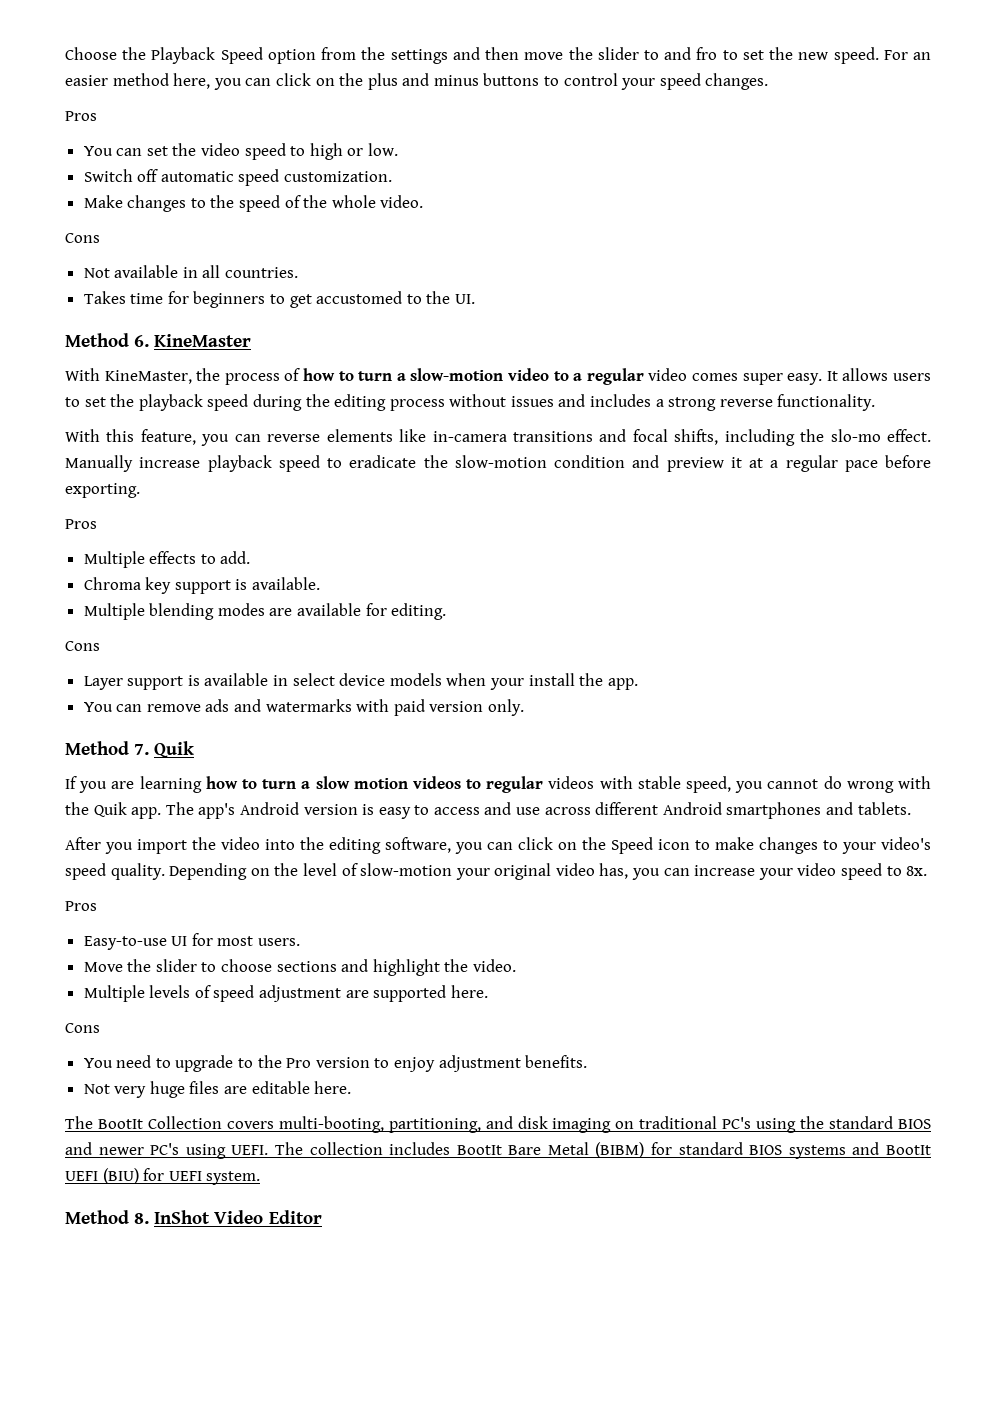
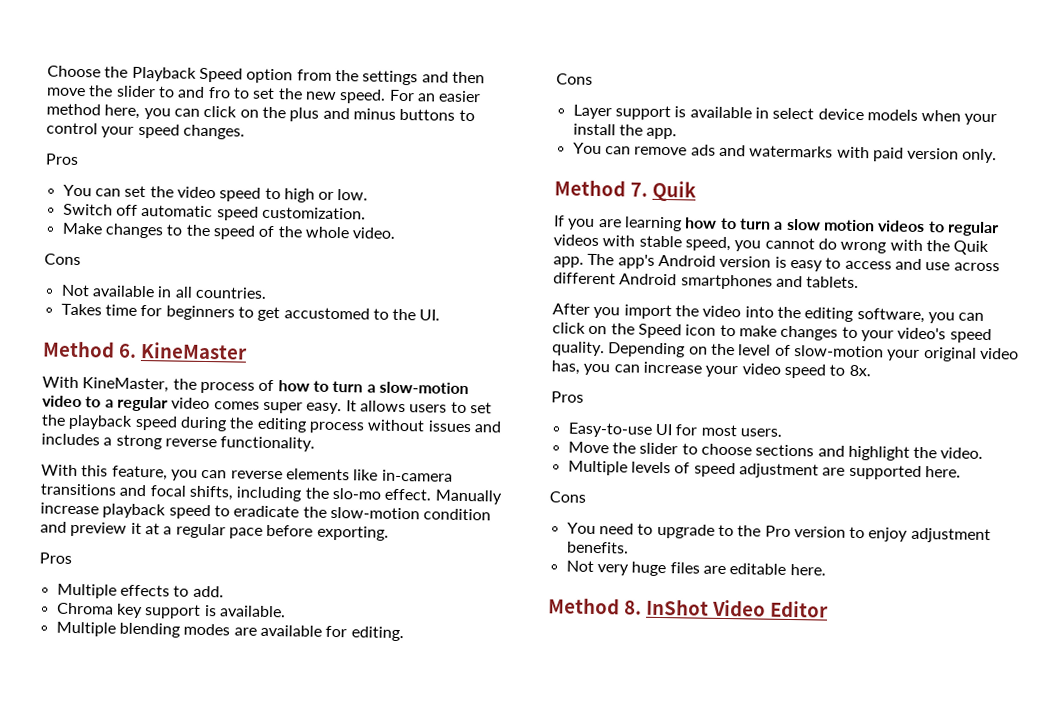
[65,1116,931,1133] [65,1142,932,1159] [65,1168,261,1185] // The BootIt Collection covers multi-booting, partitioning, and disk imaging on traditional PC's using the standard BIOS and newer PC's using UEFI. The collection includes BootIt Bare Metal (BIBM) for standard BIOS systems and BootIt UEFI (BIU) for UEFI system. -> (826, 570) none

